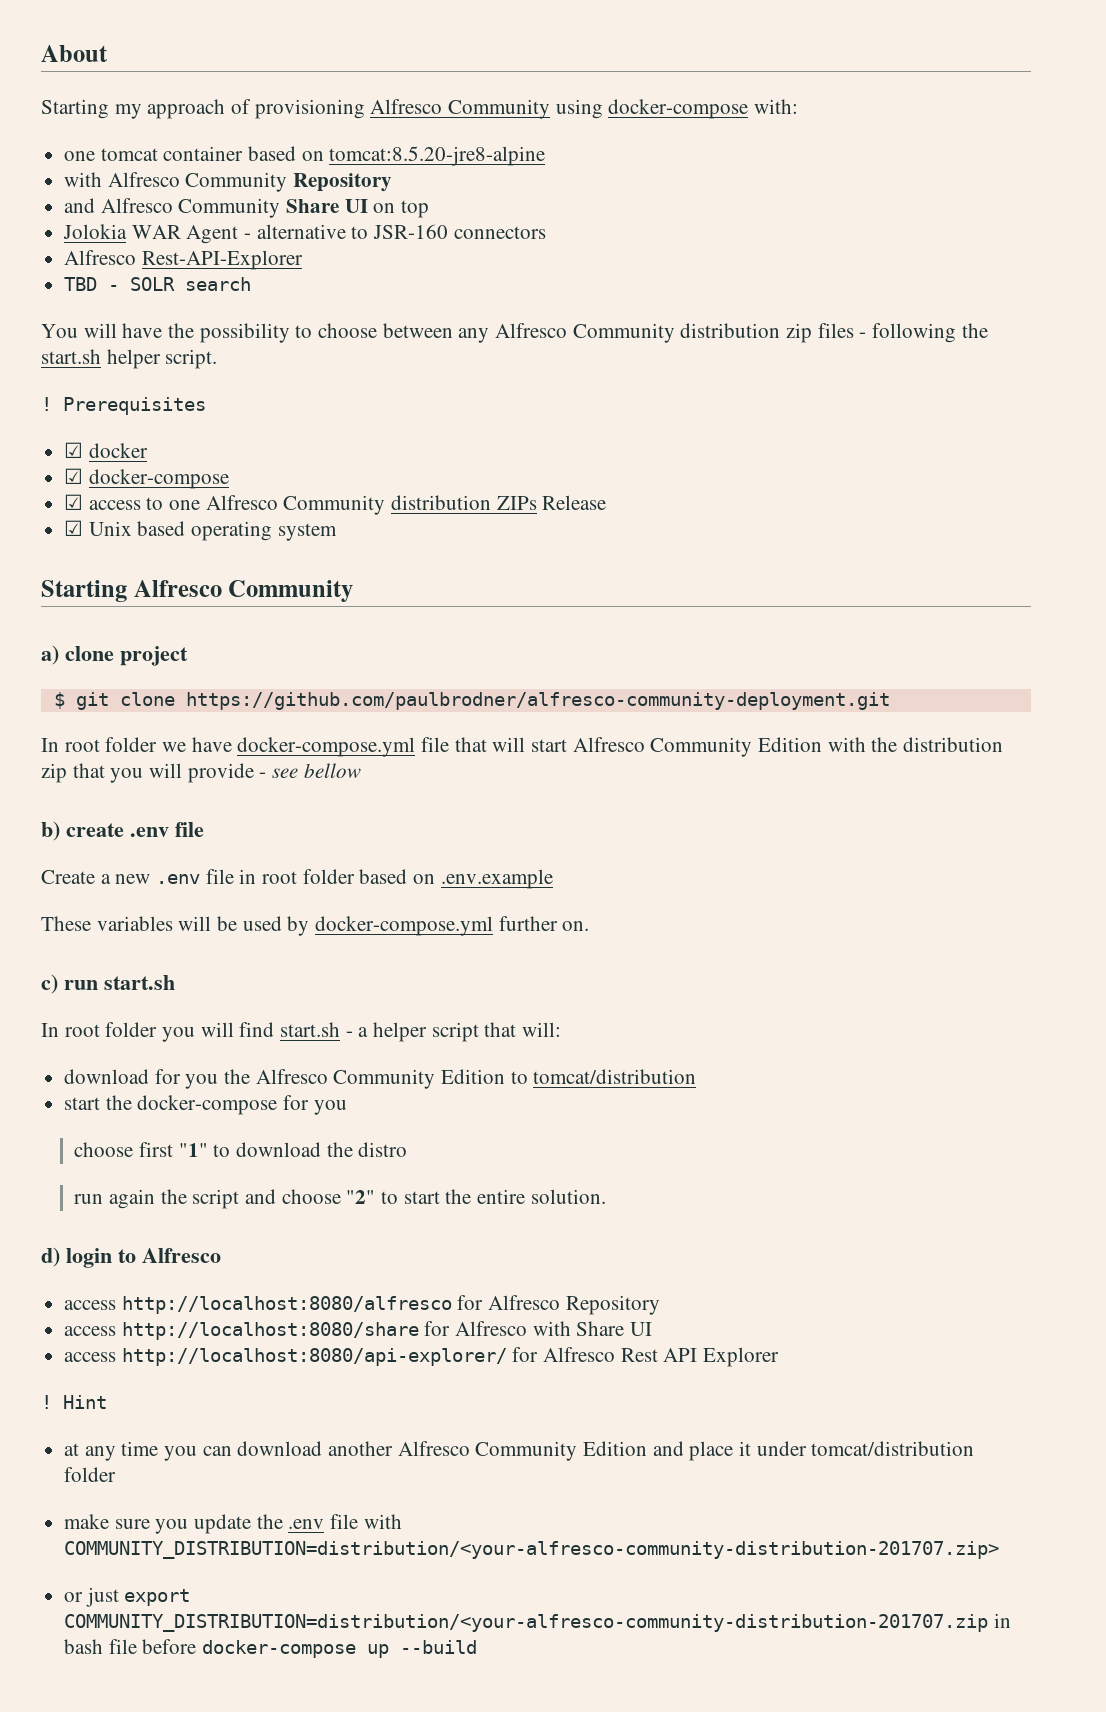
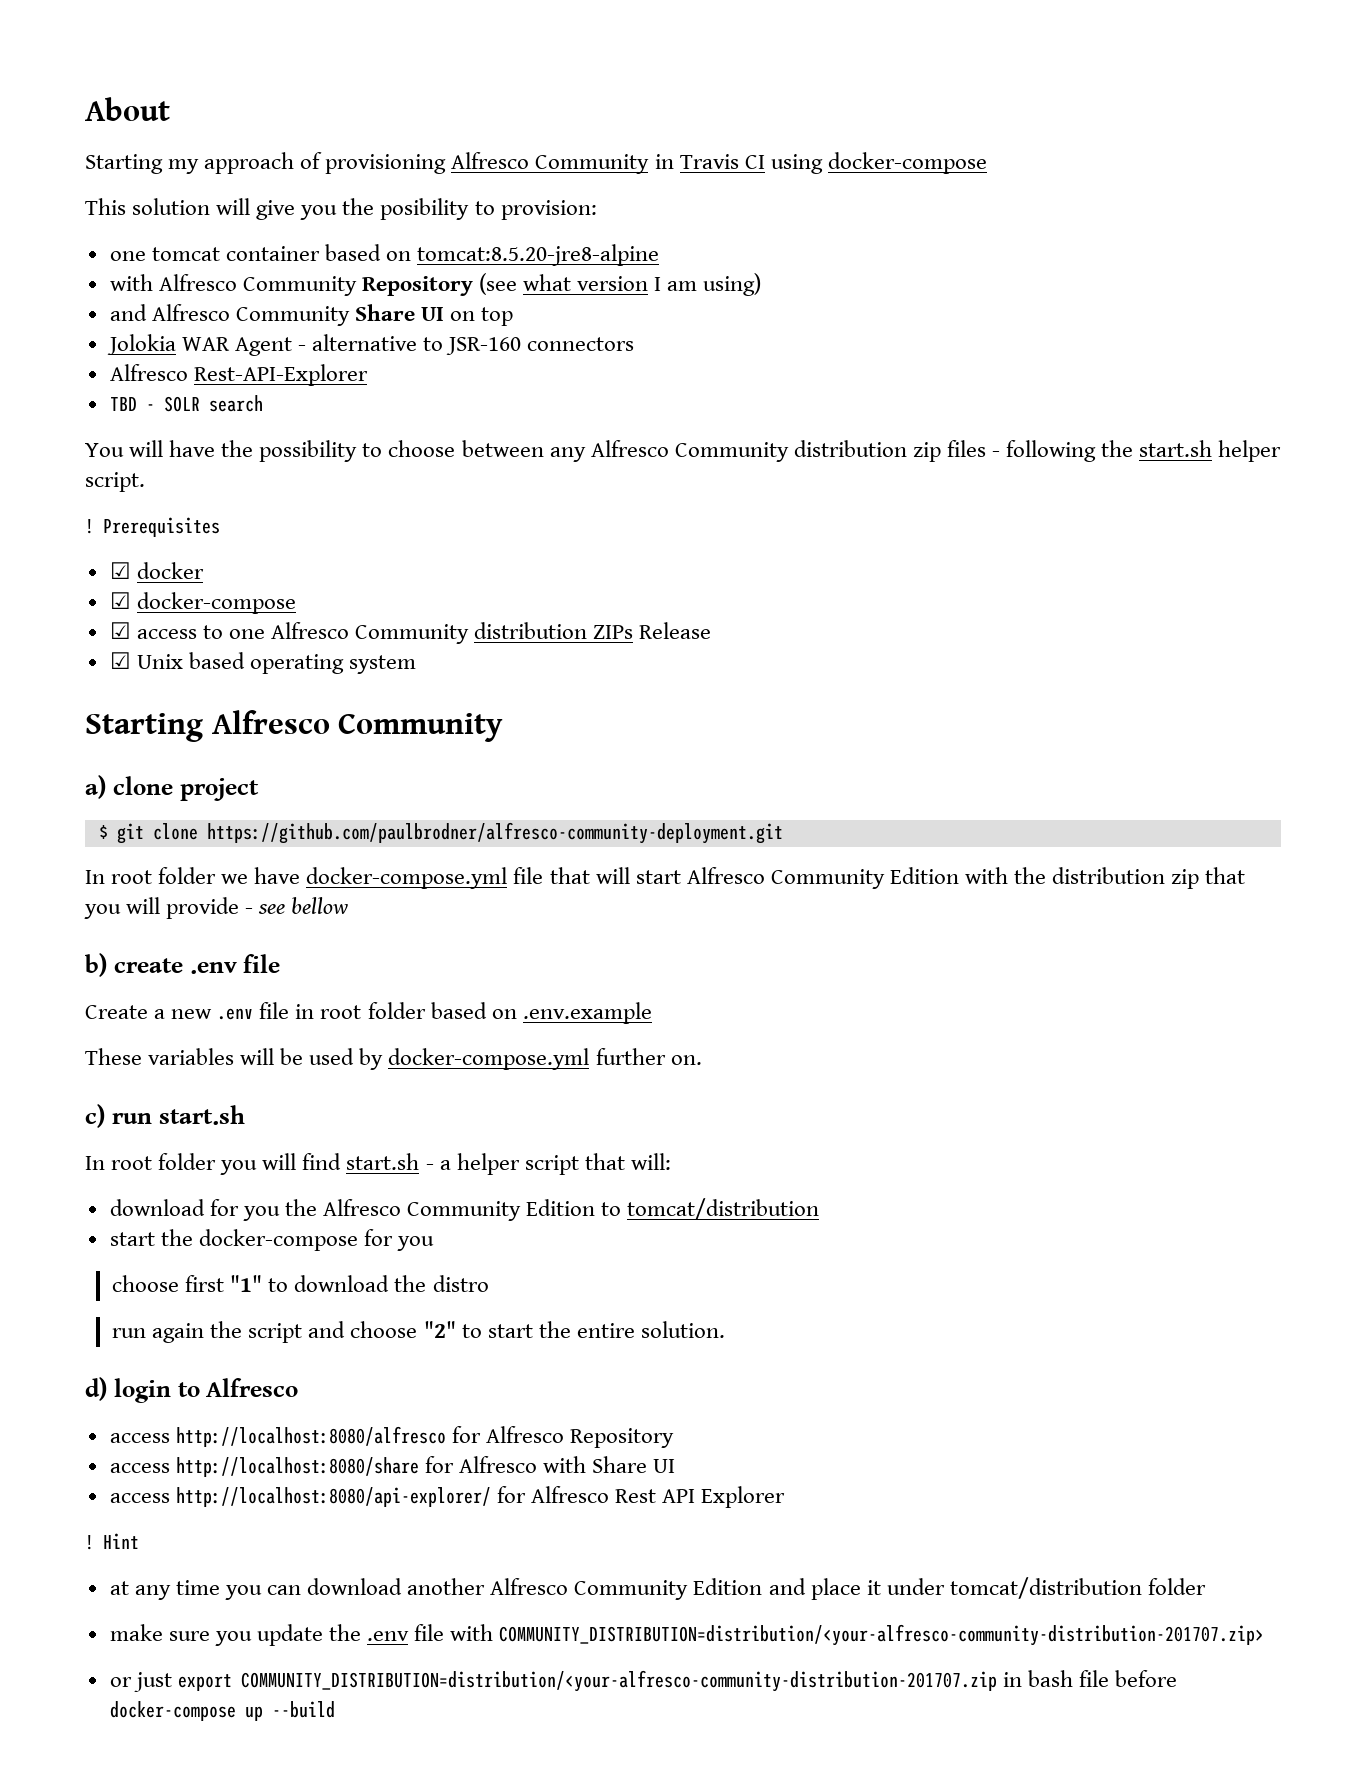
(551, 109) none -> [654,154,765,169] in Travis CI
[754,99,799,114] with: -> [85,198,597,220] // This solution will give you the posibility to provision:
(393, 182) none -> [479,273,762,296] (see what version I am using)

